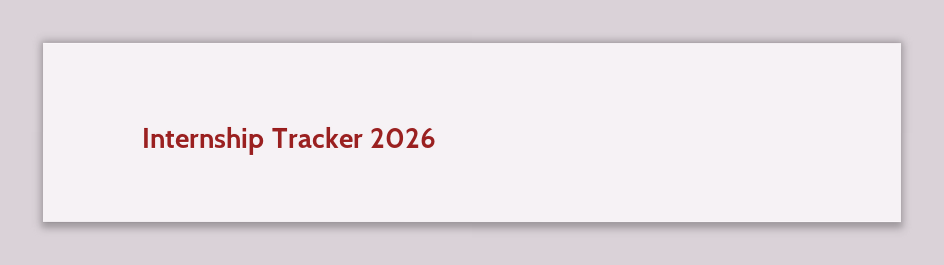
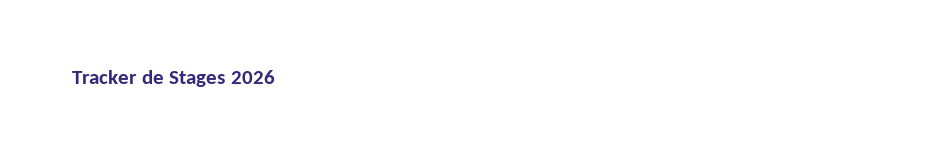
[141,126,364,155] Internship Tracker -> [72,70,226,87] Tracker de Stages

